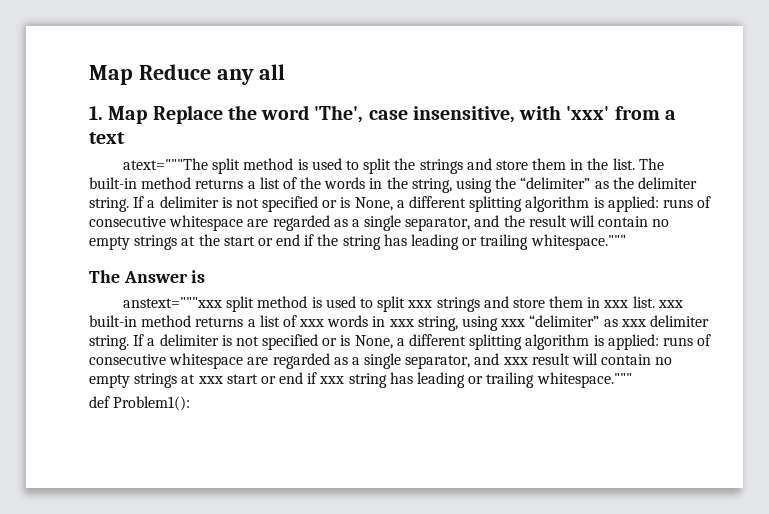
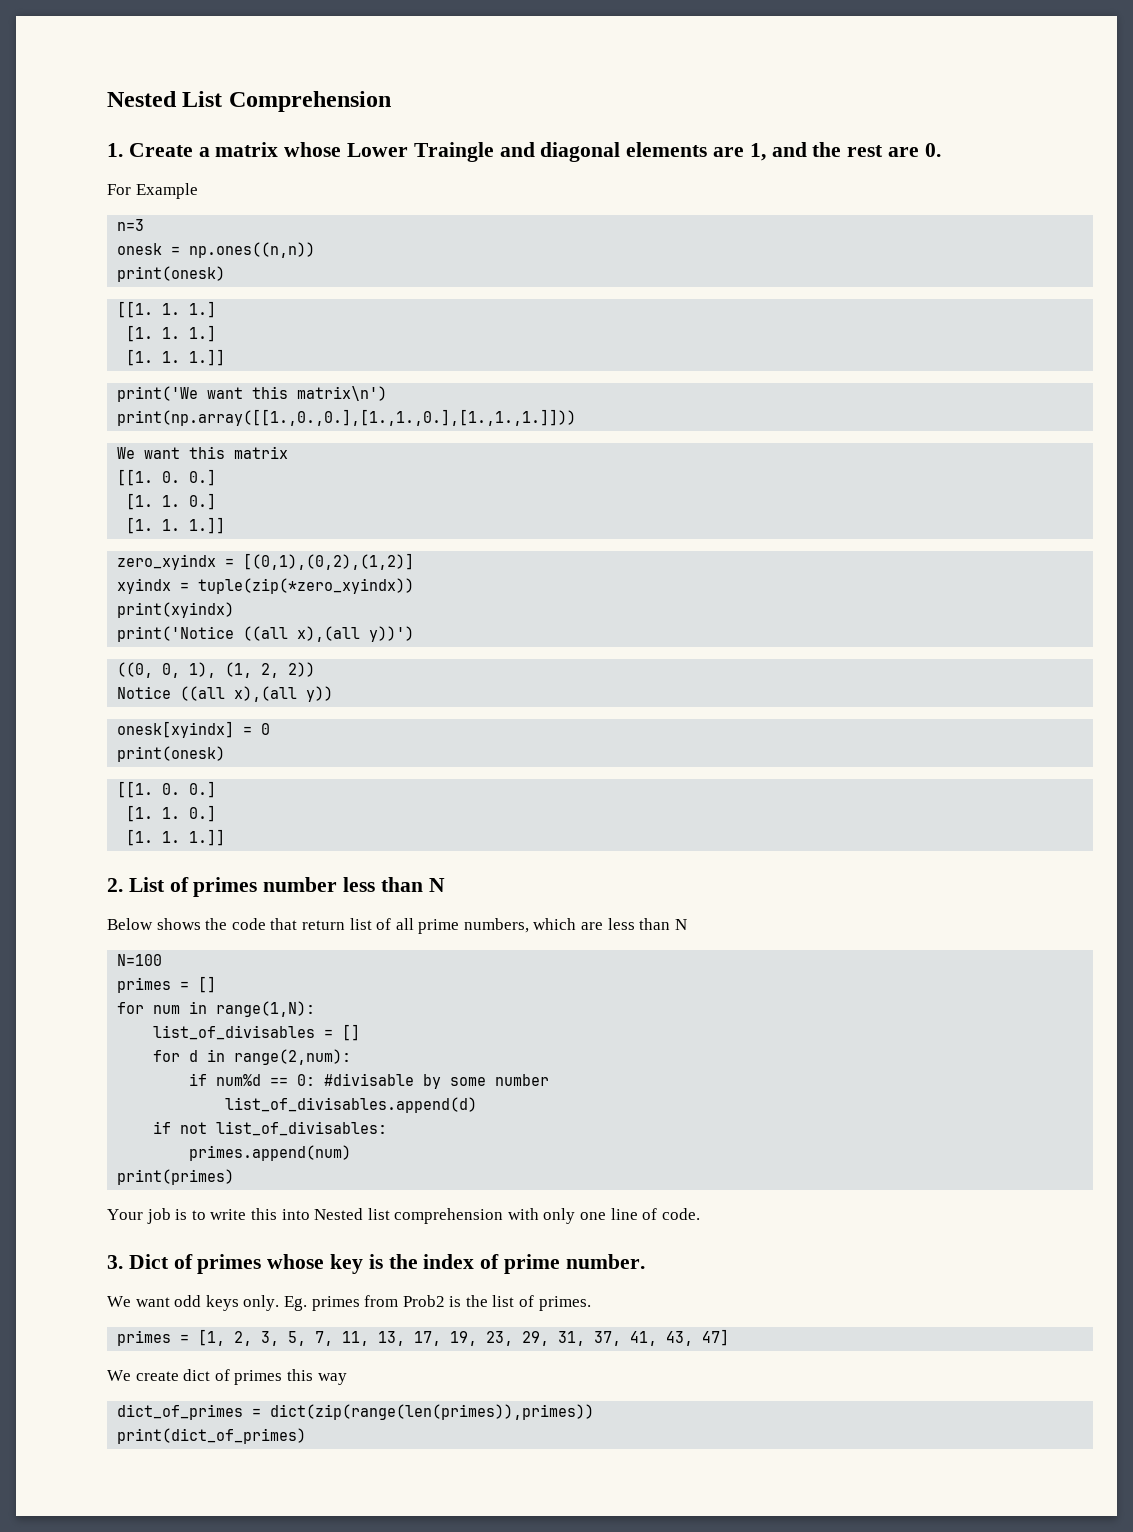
[89,64,285,85] [89,105,676,124] [89,132,125,144] [123,158,664,174] [89,177,697,193] [89,196,712,212] [89,215,670,231] [89,234,626,250] [89,270,206,283] [123,296,683,312] [89,315,709,331] [89,334,712,350] [89,353,673,369] [89,372,632,388] [89,396,191,411] Map Reduce any all // 1. Map Replace the word 'The', case insensitive, with 'xxx' from a text // atext="""The split method is used to split the strings and store them in the list. The built-in method returns a list of the words in the string, using the “delimiter” as the delimiter string. If a delimiter is not specified or is None, a different splitting algorithm is applied: runs of consecutive whitespace are regarded as a single separator, and the result will contain no empty strings at the start or end if the string has leading or trailing whitespace.""" // The Answer is // anstext="""xxx split method is used to split xxx strings and store them in xxx list. xxx built-in method returns a list of xxx words in xxx string, using xxx “delimiter” as xxx delimiter string. If a delimiter is not specified or is None, a different splitting algorithm is applied: runs of consecutive whitespace are regarded as a single separator, and xxx result will contain no empty strings at xxx start or end if xxx string has leading or trailing whitespace.""" // def Problem1(): -> [107,91,391,112] [107,142,941,162] [107,183,198,199] [117,219,145,231] [117,242,316,258] [117,266,226,282] [117,301,217,318] [126,325,217,342] [126,349,226,366] [117,386,388,402] [117,409,577,426] [117,446,289,459] [117,469,217,486] [126,493,217,510] [126,517,226,534] [117,553,415,570] [117,578,415,594] [117,602,235,618] [117,626,415,642] [117,662,316,678] [117,686,334,702] [117,721,271,738] [117,746,226,762] [117,781,217,798] [126,805,217,822] [126,829,226,846] [107,877,445,897] [107,918,687,934] [117,954,163,966] [117,976,217,993] [117,1001,316,1017] [153,1024,361,1041] [153,1049,352,1065] [189,1073,550,1089] [225,1097,478,1113] [153,1121,388,1136] [189,1145,352,1161] [117,1169,235,1185] [107,1208,700,1224] [107,1254,645,1274] [107,1295,591,1311] [117,1329,730,1346] [107,1369,347,1385] [117,1404,595,1420] [117,1428,307,1444] Nested List Comprehension // 1. Create a matrix whose Lower Traingle and diagonal elements are 1, and the rest are 0. // For Example // n=3 // onesk = np.ones((n,n)) // print(onesk) // [[1. 1. 1.] // [1. 1. 1.] // [1. 1. 1.]] // print('We want this matrix\n') // print(np.array([[1.,0.,0.],[1.,1.,0.],[1.,1.,1.]])) // We want this matrix // [[1. 0. 0.] // [1. 1. 0.] // [1. 1. 1.]] // zero_xyindx = [(0,1),(0,2),(1,2)] // xyindx = tuple(zip(*zero_xyindx)) // print(xyindx) // print('Notice ((all x),(all y))') // ((0, 0, 1), (1, 2, 2)) // Notice ((all x),(all y)) // onesk[xyindx] = 0 // print(onesk) // [[1. 0. 0.] // [1. 1. 0.] // [1. 1. 1.]] // 2. List of primes number less than N // Below shows the code that return list of all prime numbers, which are less than N // N=100 // primes = [] // for num in range(1,N): // list_of_divisables = [] // for d in range(2,num): // if num%d == 0: #divisable by some number // list_of_divisables.append(d) // if not list_of_divisables: // primes.append(num) // print(primes) // Your job is to write this into Nested list comprehension with only one line of code. // 3. Dict of primes whose key is the index of prime number. // We want odd keys only. Eg. primes from Prob2 is the list of primes. // primes = [1, 2, 3, 5, 7, 11, 13, 17, 19, 23, 29, 31, 37, 41, 43, 47] // We create dict of primes this way // dict_of_primes = dict(zip(range(len(primes)),primes)) // print(dict_of_primes)

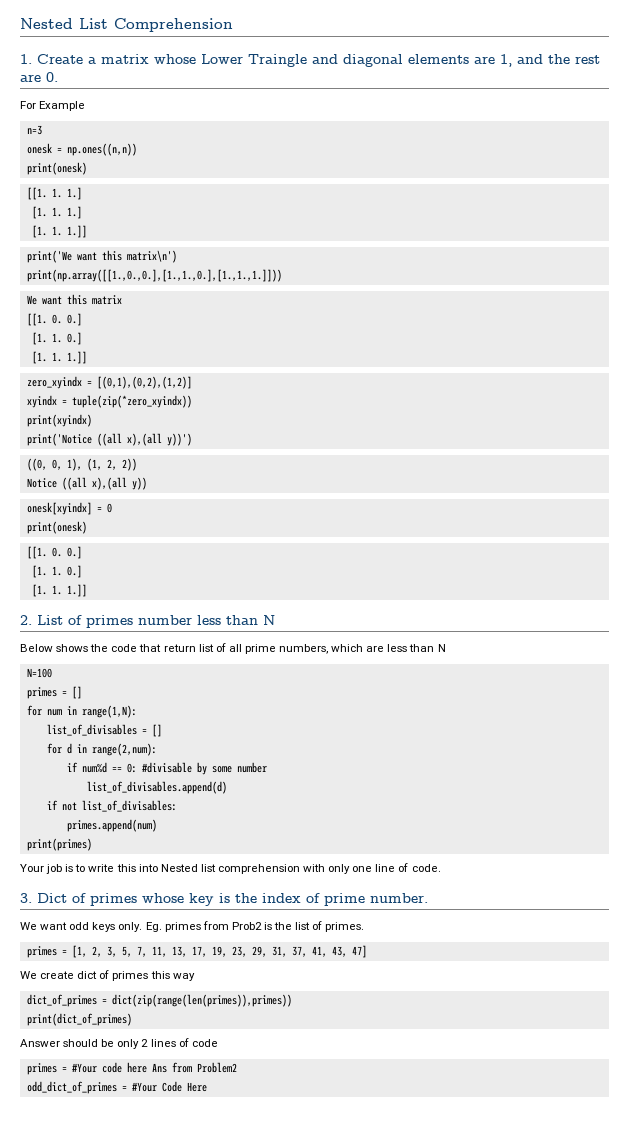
(307, 1436) none -> [20,1038,218,1049] [26,1062,237,1075] [26,1081,207,1094] // Answer should be only 2 lines of code // primes = #Your code here Ans from Problem2 // odd_dict_of_primes = #Your Code Here

